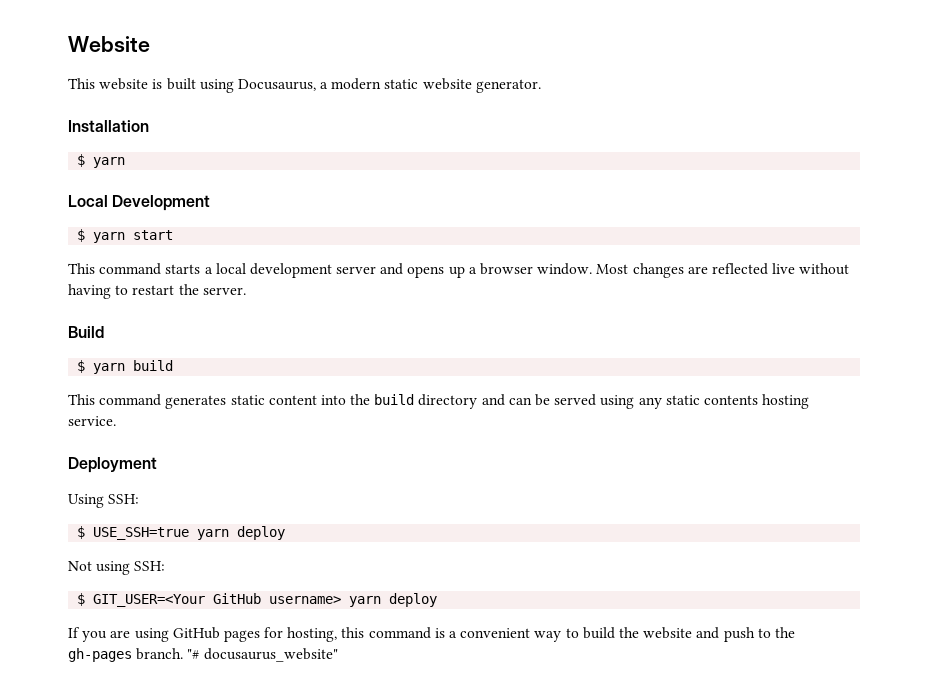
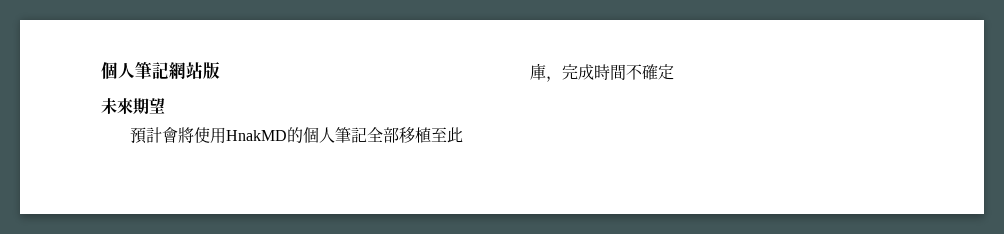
[68,36,150,52] [68,78,541,93] [68,120,149,132] [77,154,126,168] [68,195,211,211] [77,229,174,243] [68,263,850,278] [68,284,246,299] [68,326,104,338] [77,360,174,374] [68,394,810,409] [68,416,116,426] [68,457,157,473] [68,494,140,508] [77,526,286,540] [68,561,166,575] [77,593,438,607] [68,627,795,642] [68,648,338,662] Website // This website is built using Docusaurus, a modern static website generator. // Installation // $ yarn // Local Development // $ yarn start // This command starts a local development server and opens up a browser window. Most changes are reflected live without having to restart the server. // Build // $ yarn build // This command generates static content into the build directory and can be served using any static contents hosting service. // Deployment // Using SSH: // $ USE_SSH=true yarn deploy // Not using SSH: // $ GIT_USER=<Your GitHub username> yarn deploy // If you are using GitHub pages for hosting, this command is a convenient way to build the website and push to the gh-pages branch. "# docusaurus_website" -> [101,61,220,79] [101,98,165,115] [130,127,464,144] [530,63,674,82] 個人筆記網站版 // 未來期望 // 預計會將使用HnakMD的個人筆記全部移植至此庫，完成時間不確定

